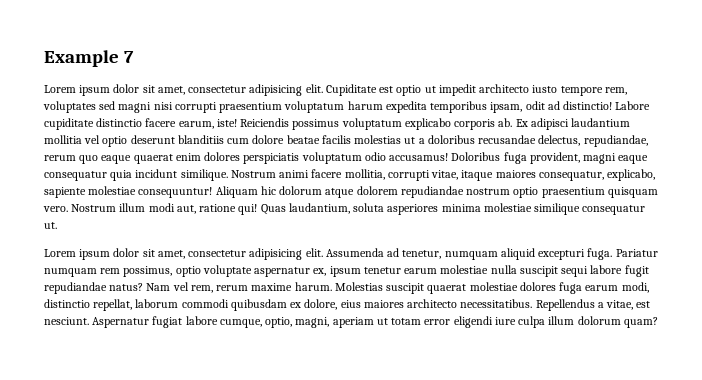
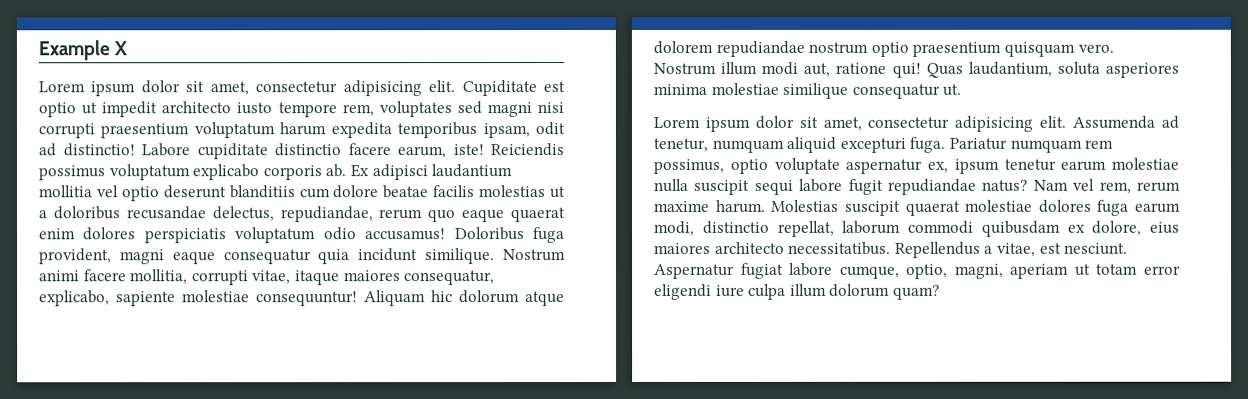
[124,51,135,63] 7 -> [113,41,128,56] X

